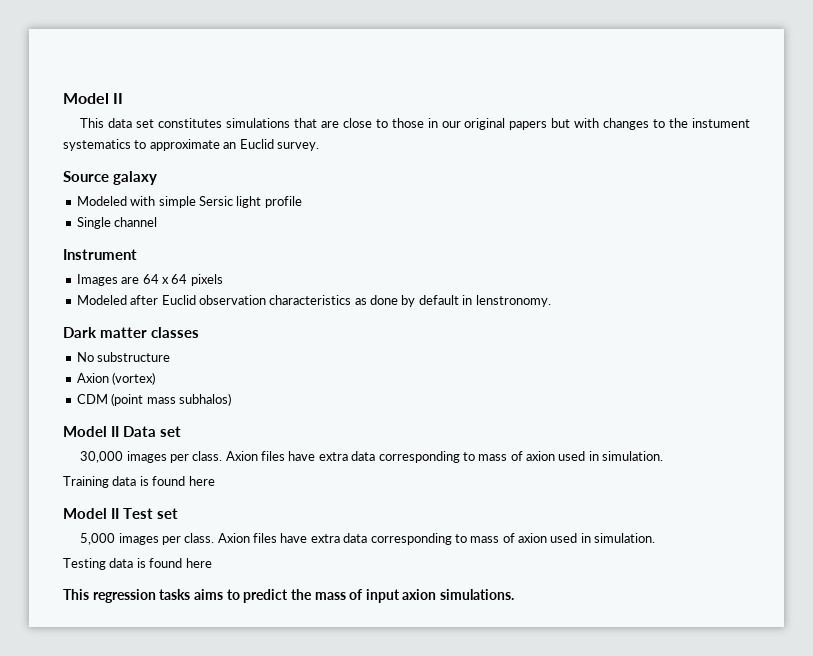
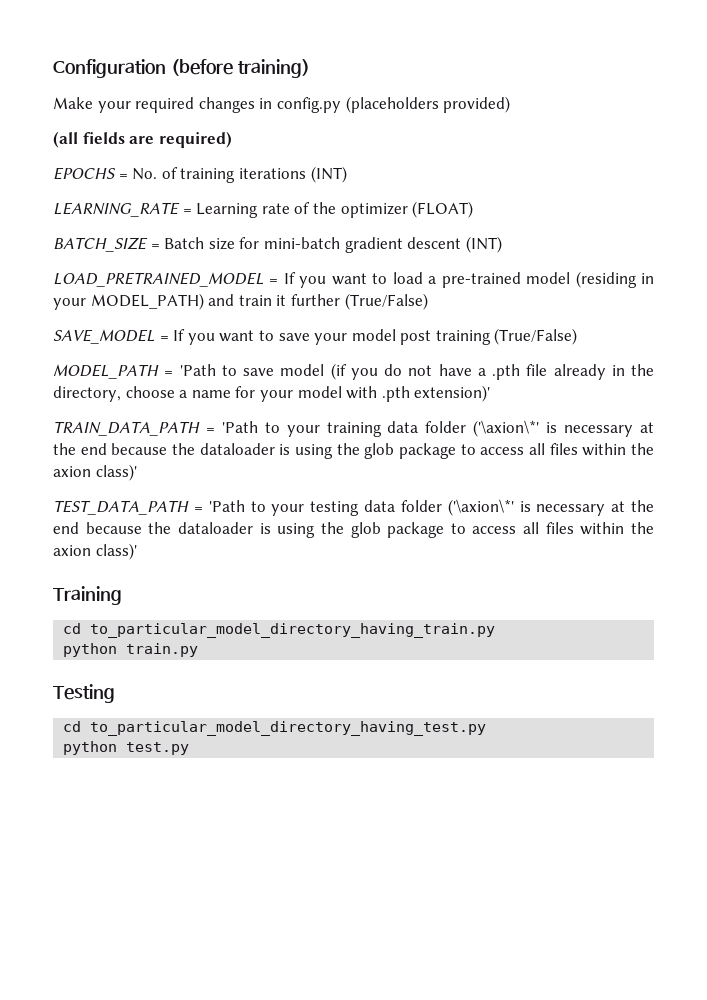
[63,93,124,104] [80,118,750,130] [63,139,319,151] [63,171,157,185] [76,196,302,208] [76,217,158,229] [63,249,137,260] [76,274,223,286] [76,295,551,307] [63,327,199,338] [76,352,171,362] [76,372,156,385] [76,393,231,406] [63,426,181,437] [80,451,664,463] [63,476,215,488] [63,508,178,519] [80,533,656,545] [63,558,212,570] [63,589,515,603] Model II // This data set constitutes simulations that are close to those in our original papers but with changes to the instument systematics to approximate an Euclid survey. // Source galaxy // Modeled with simple Sersic light profile // Single channel // Instrument // Images are 64 x 64 pixels // Modeled after Euclid observation characteristics as done by default in lenstronomy. // Dark matter classes // No substructure // Axion (vortex) // CDM (point mass subhalos) // Model II Data set // 30,000 images per class. Axion files have extra data corresponding to mass of axion used in simulation. // Training data is found here // Model II Test set // 5,000 images per class. Axion files have extra data corresponding to mass of axion used in simulation. // Testing data is found here // This regression tasks aims to predict the mass of input axion simulations. -> [53,59,310,78] [53,96,511,113] [53,131,232,148] [53,166,347,183] [53,201,474,218] [53,236,502,253] [53,271,654,288] [53,293,428,310] [53,328,578,345] [53,363,654,380] [53,385,491,402] [53,420,655,437] [53,443,654,459] [53,464,137,481] [53,499,654,516] [53,522,654,538] [53,543,137,560] [53,586,122,605] [63,623,496,638] [63,643,199,657] [53,684,115,703] [63,721,487,736] [63,741,190,755] Configuration (before training) // Make your required changes in config.py (placeholders provided) // (all fields are required) // EPOCHS = No. of training iterations (INT) // LEARNING_RATE = Learning rate of the optimizer (FLOAT) // BATCH_SIZE = Batch size for mini-batch gradient descent (INT) // LOAD_PRETRAINED_MODEL = If you want to load a pre-trained model (residing in your MODEL_PATH) and train it further (True/False) // SAVE_MODEL = If you want to save your model post training (True/False) // MODEL_PATH = 'Path to save model (if you do not have a .pth file already in the directory, choose a name for your model with .pth extension)' // TRAIN_DATA_PATH = 'Path to your training data folder ('\axion\*' is necessary at the end because the dataloader is using the glob package to access all files within the axion class)' // TEST_DATA_PATH = 'Path to your testing data folder ('\axion\*' is necessary at the end because the dataloader is using the glob package to access all files within the axion class)' // Training // cd to_particular_model_directory_having_train.py // python train.py // Testing // cd to_particular_model_directory_having_test.py // python test.py

